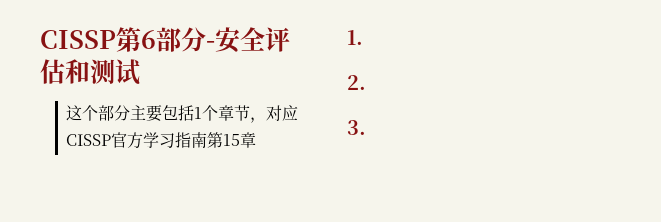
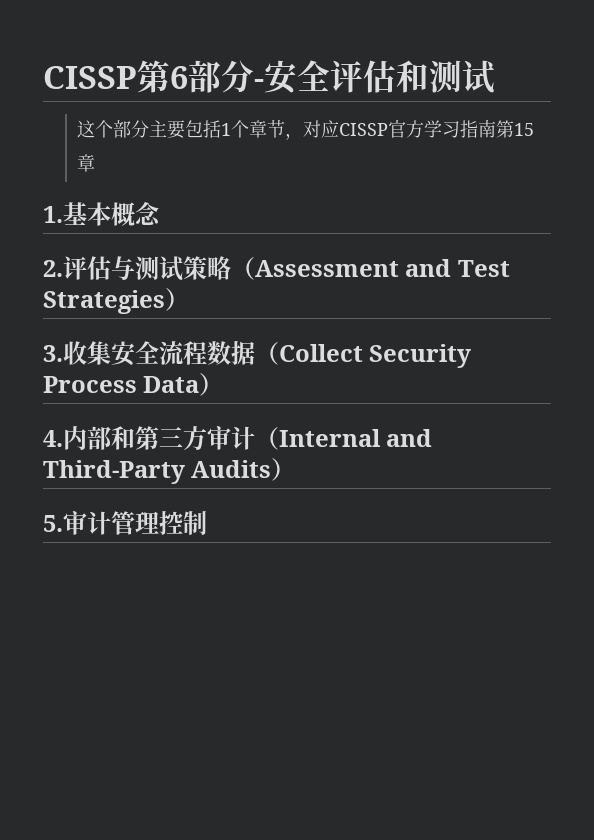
(363, 37) none -> [63,202,161,226] 基本概念
[347,120,366,135] // 3. -> [63,256,510,281] [43,288,189,314] [43,341,472,368] [43,373,224,396] [43,426,433,451] [43,458,296,484] [43,511,207,535] 评估与测试策略（Assessment and Test Strategies） // 3.收集安全流程数据（Collect Security Process Data） // 4.内部和第三方审计（Internal and Third-Party Audits） // 5.审计管理控制

